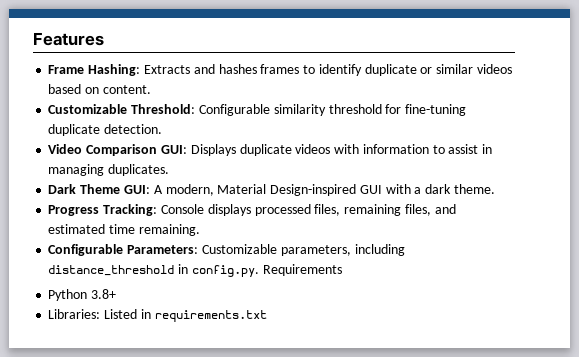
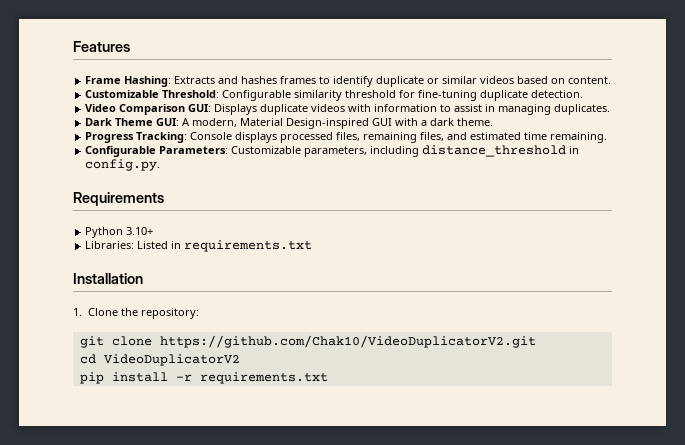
(259, 271) none -> (161, 165) //
[91,289,117,299] 3.8+ -> [126,227,154,235] 3.10+
(267, 316) none -> [73,273,143,284] [73,308,199,319] [79,335,536,348] [79,354,240,366] [79,372,328,384] // Installation // 1. Clone the repository: // git clone https://github.com/Chak10/VideoDuplicatorV2.git // cd VideoDuplicatorV2 // pip install -r requirements.txt

